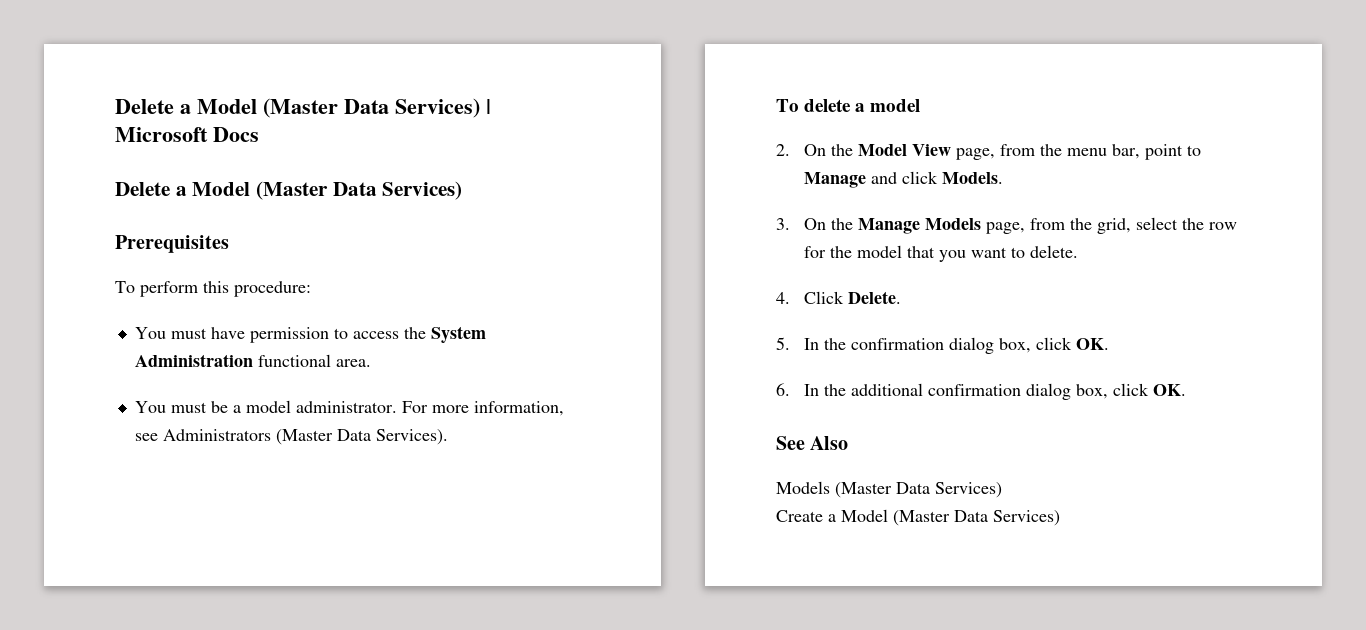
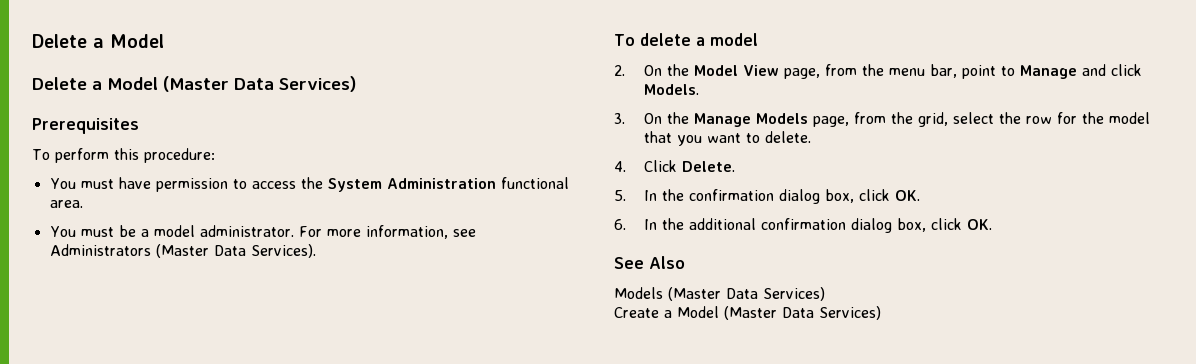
[115,98,491,118] [115,127,259,142] Delete a Model (Master Data Services) | Microsoft Docs -> [32,34,164,48] Delete a Model

